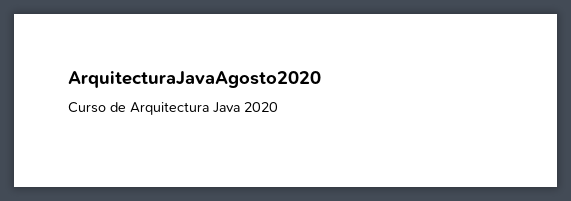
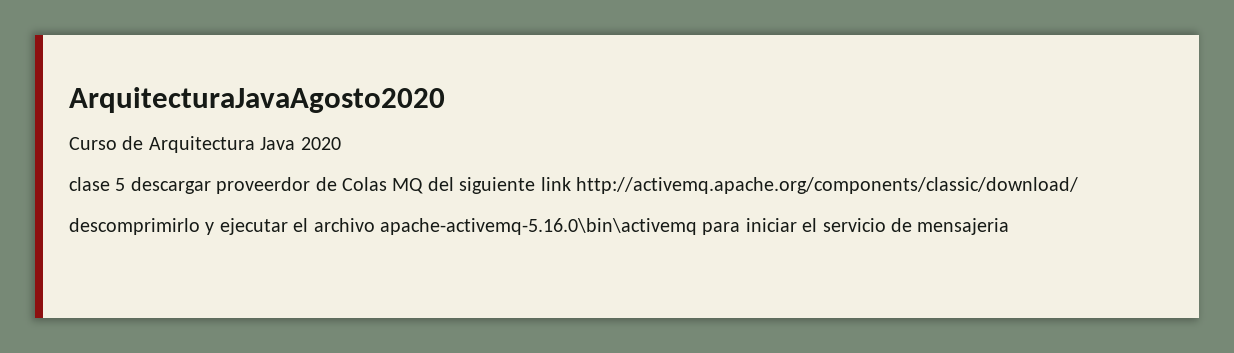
(278, 107) none -> [69,177,1078,194] [69,218,1010,235] // clase 5 descargar proveerdor de Colas MQ del siguiente link http://activemq.apache.org/components/classic/download/ // descomprimirlo y ejecutar el archivo apache-activemq-5.16.0\bin\activemq para iniciar el servicio de mensajeria

